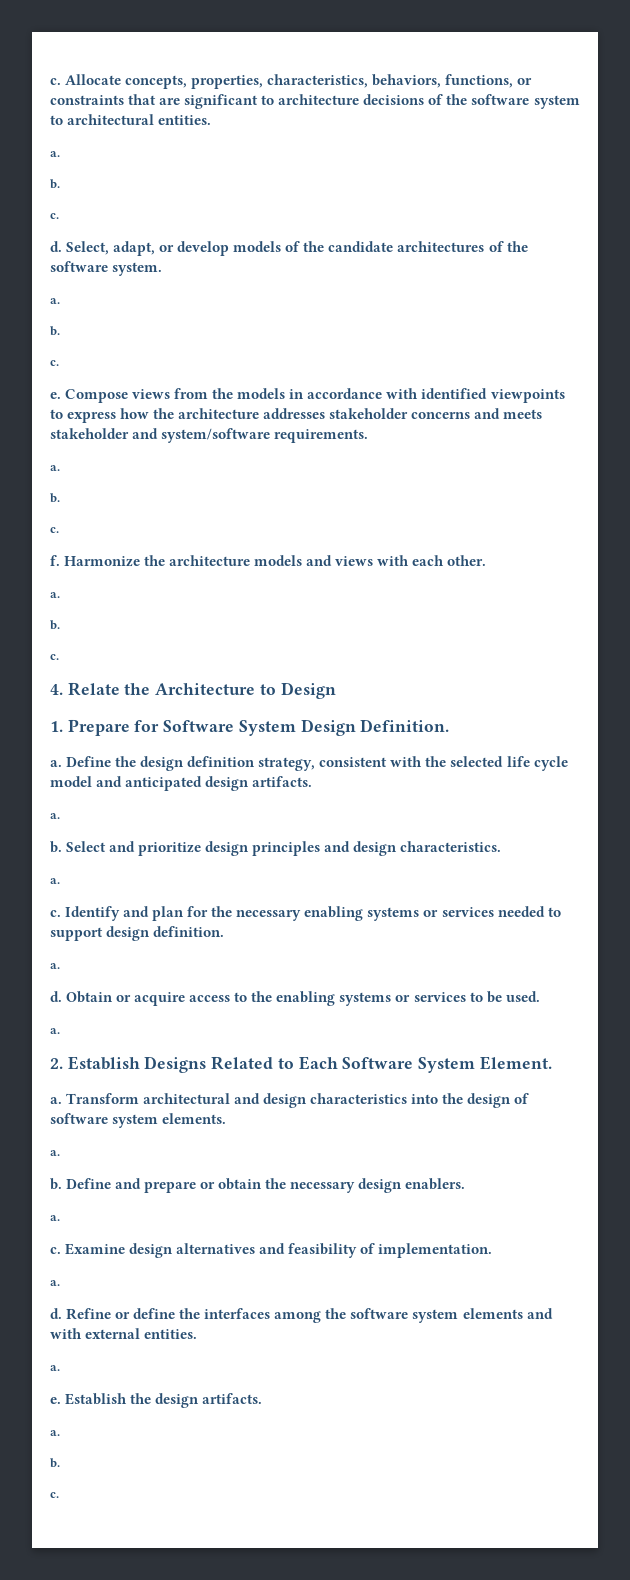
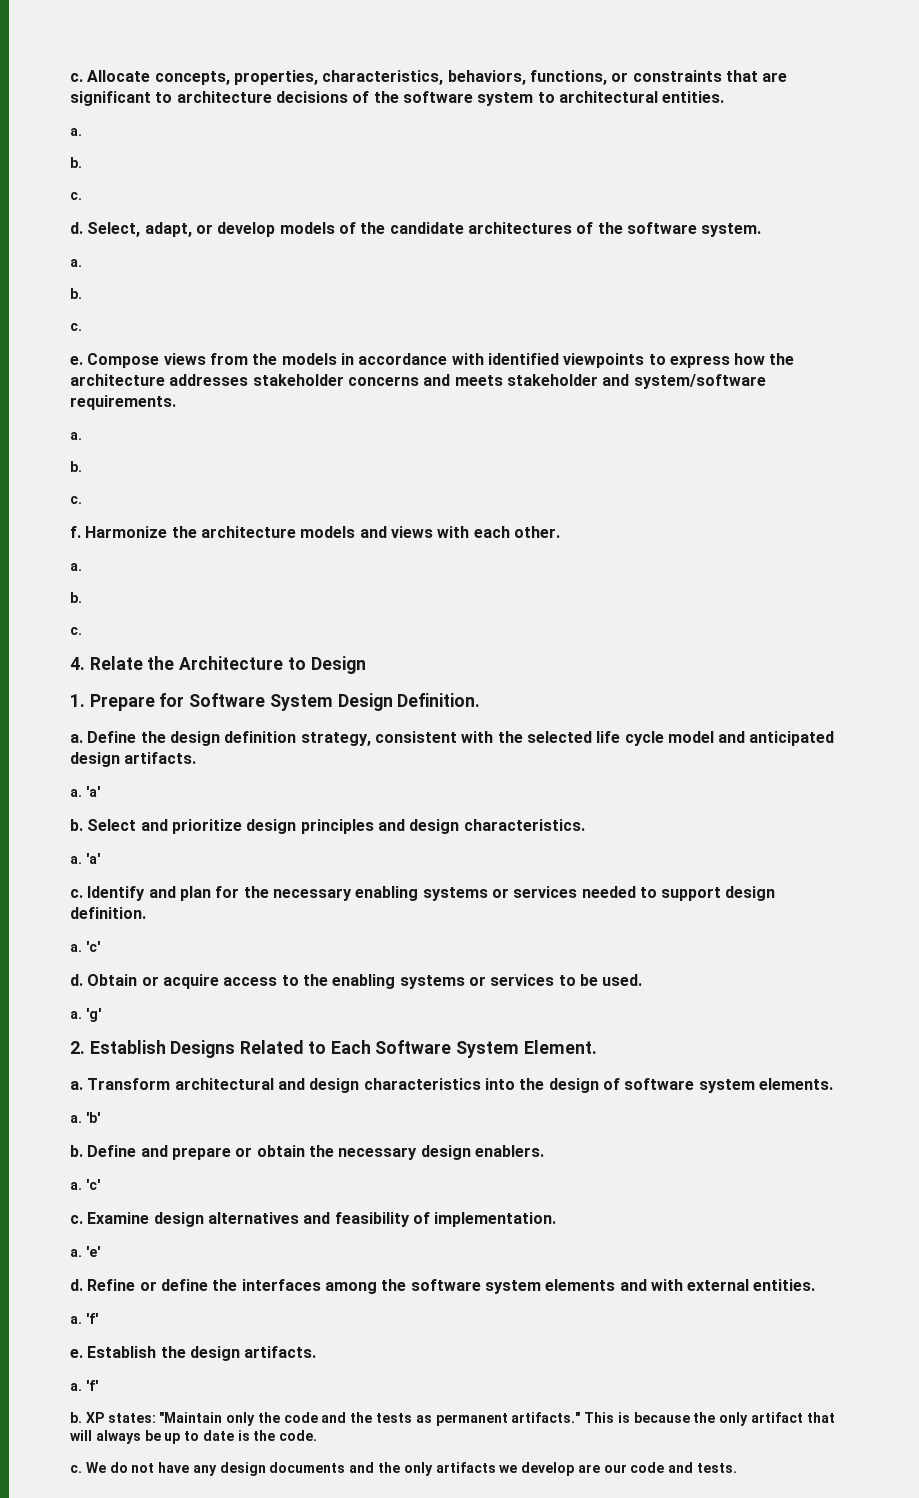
(60, 816) none -> [85,786,100,797] 'a'
(60, 881) none -> [85,853,100,864] 'a'
(60, 966) none -> [85,941,100,952] 'c'
(60, 1031) none -> [85,1008,101,1022] 'g'
(60, 1153) none -> [85,1112,100,1123] 'b'
(60, 1218) none -> [85,1179,100,1190] 'c'
(60, 1283) none -> [85,1246,100,1257] 'e'
(60, 1368) none -> [85,1313,98,1324] 'f'
[50,1458,60,1468] [50,1492,59,1498] // b. // c. -> [85,1380,98,1391] [70,1412,835,1426] [70,1430,318,1444] [70,1462,738,1476] 'f' // b. XP states: "Maintain only the code and the tests as permanent artifacts." This is because the only artifact that will always be up to date is the code. // c. We do not have any design documents and the only artifacts we develop are our code and tests.

